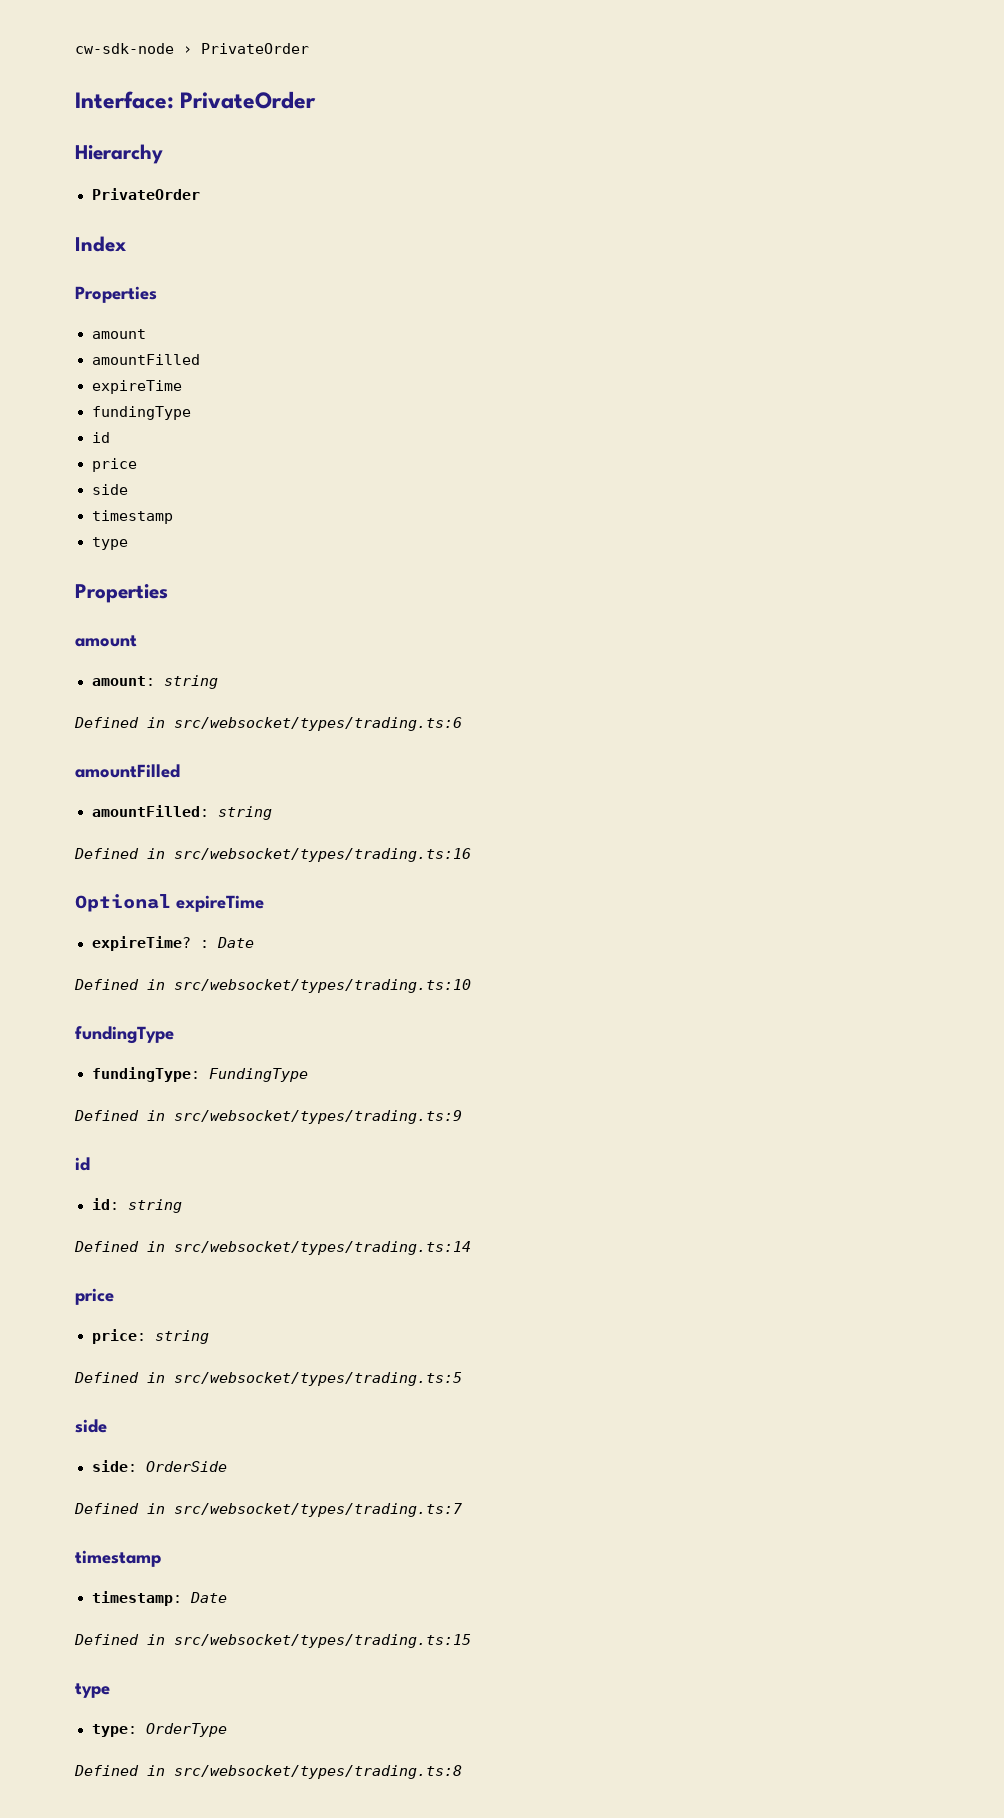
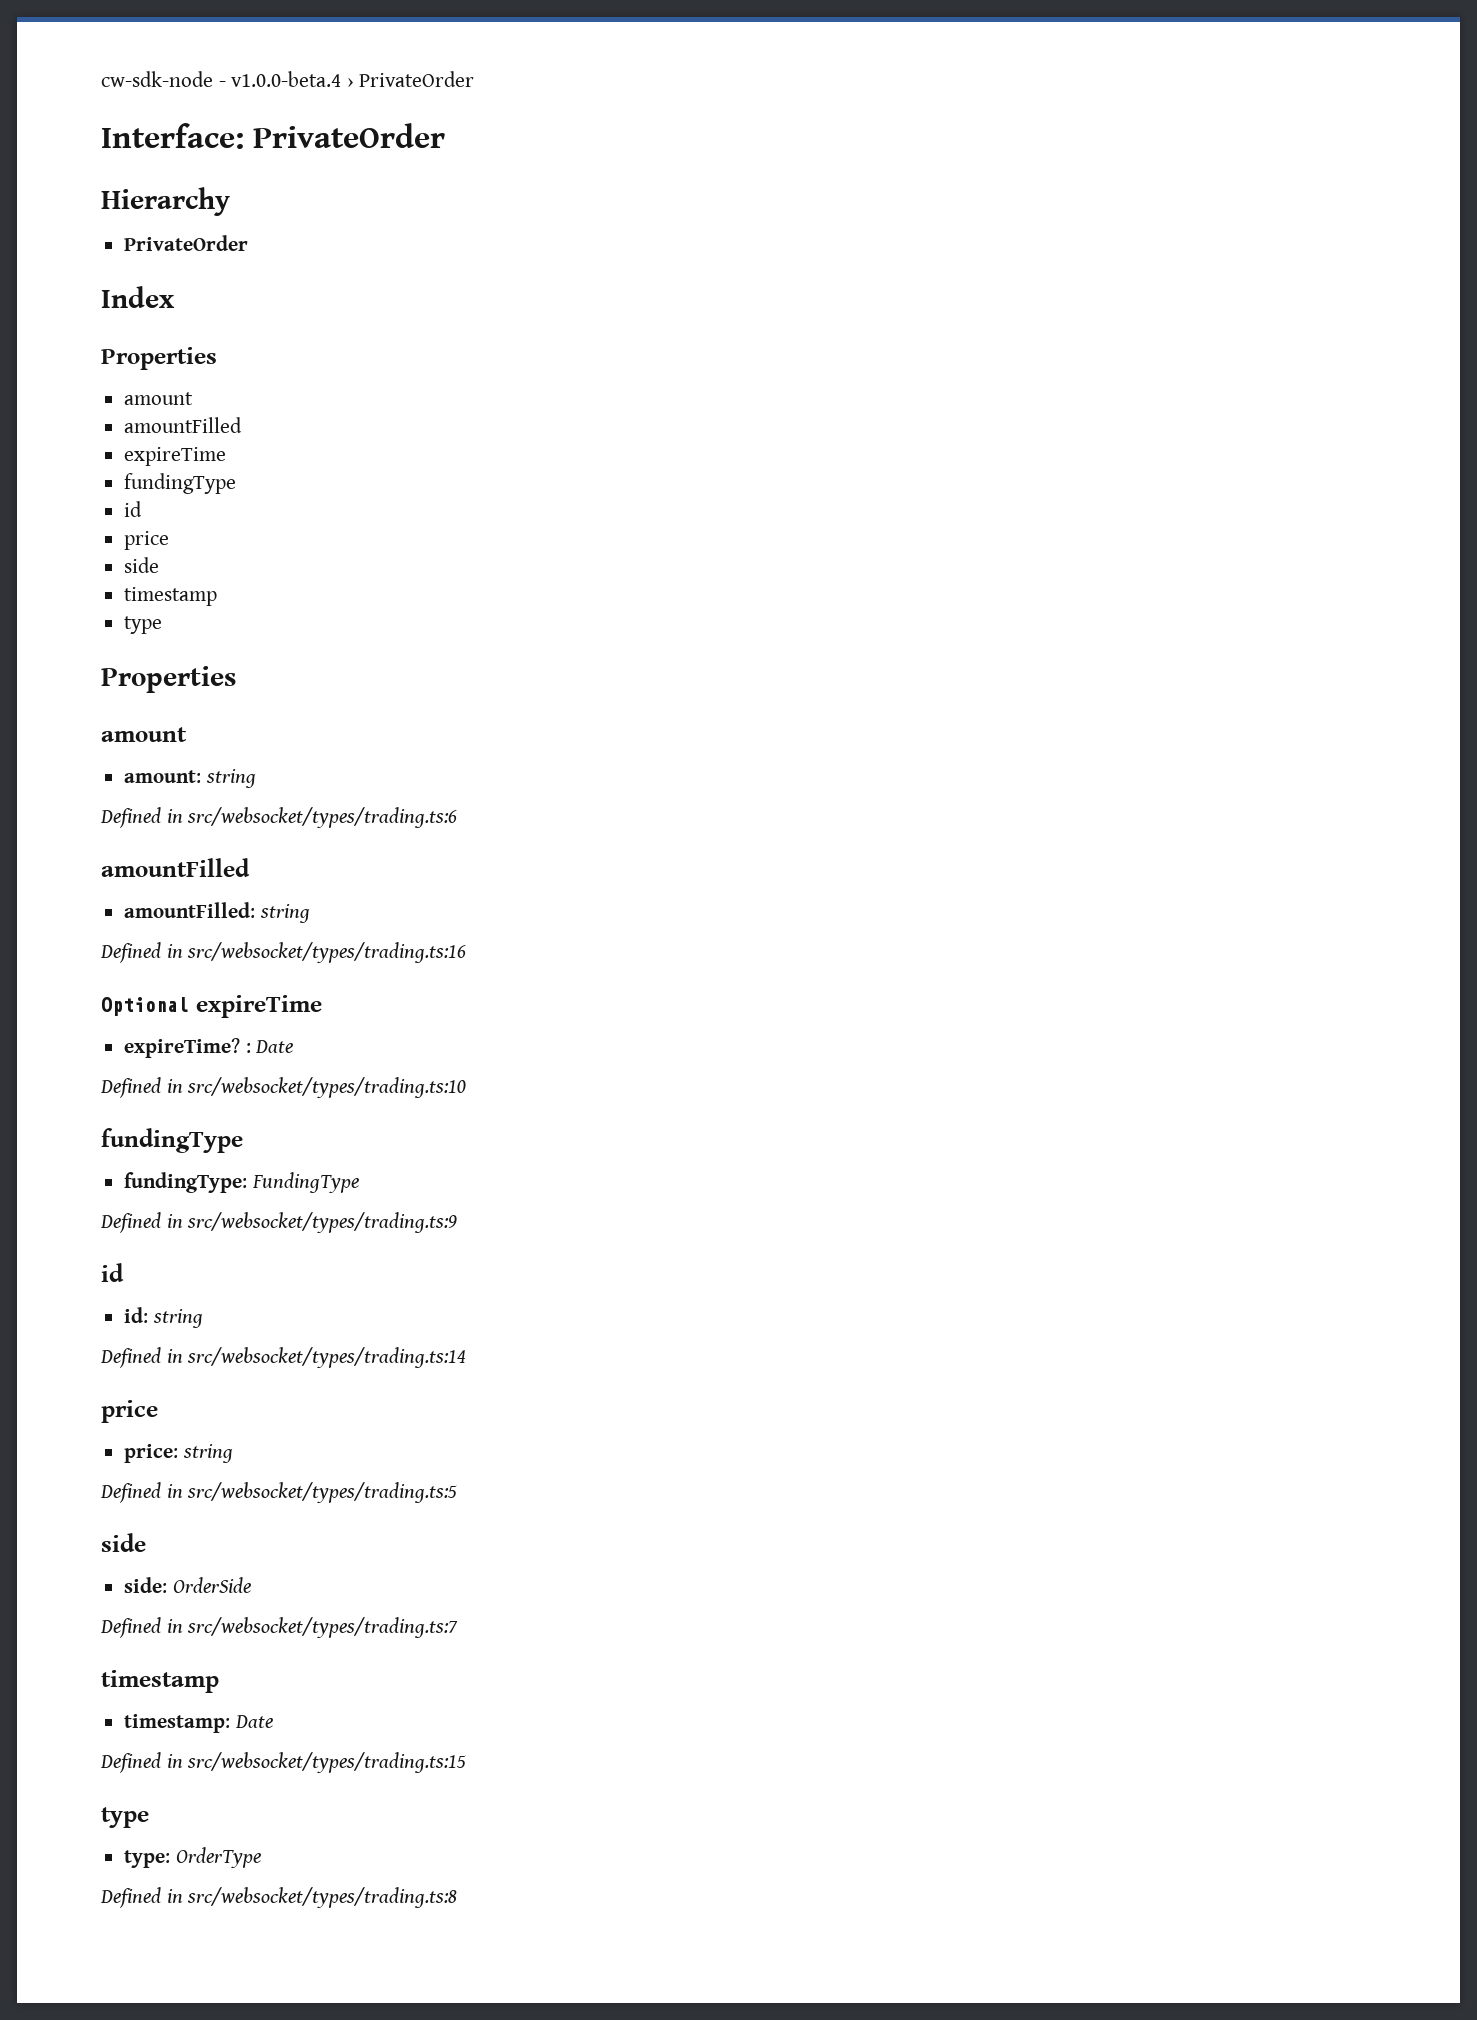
(174, 48) none -> [218,71,342,87] - v1.0.0-beta.4

